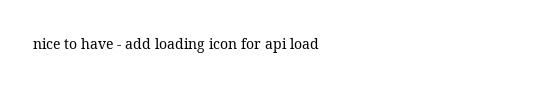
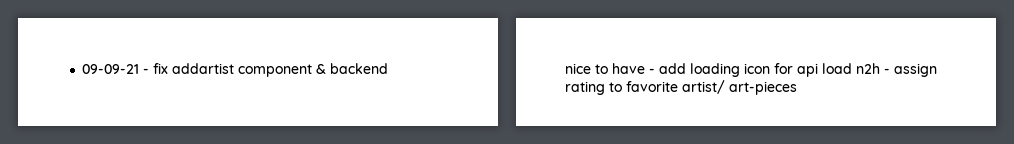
(33, 43) none -> [82,63,389,77] 09-09-21 - fix addartist component & backend //
(319, 43) none -> [856,63,937,77] [565,80,797,95] n2h - assign rating to favorite artist/ art-pieces

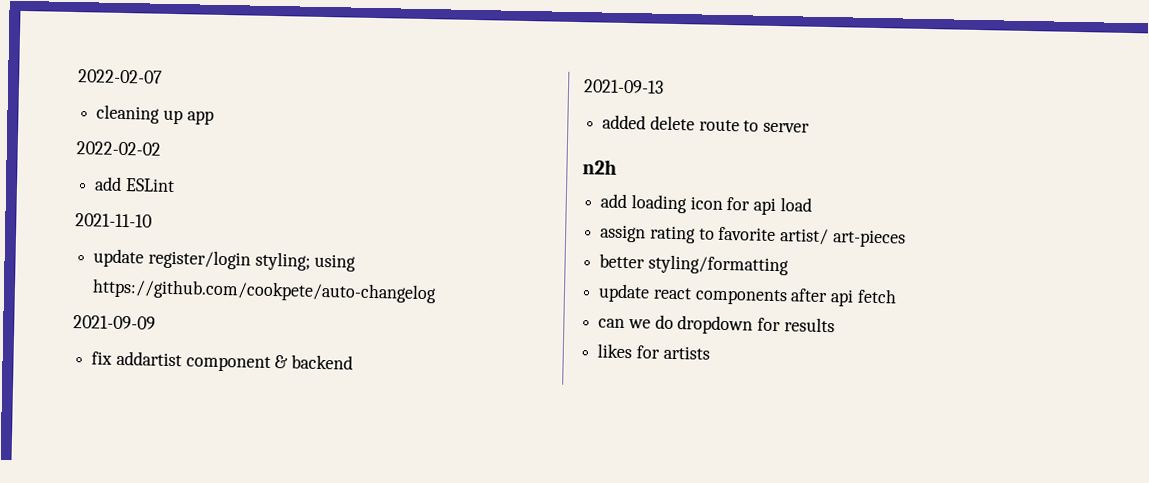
[82,64,150,74] 09-09-21 - -> [78,69,163,84] [96,104,214,125] [76,141,161,156] [94,176,175,193] [75,213,152,228] [93,248,357,272] [92,278,438,304] [73,315,156,330] 2022-02-07 // cleaning up app // 2022-02-02 // add ESLint // 2021-11-10 // update register/login styling; using https://github.com/cookpete/auto-changelog // 2021-09-09 //
[565,63,655,74] nice to have - -> [583,79,664,94] [602,114,811,133] [582,159,617,175] 2021-09-13 // added delete route to server // n2h //
[856,63,890,74] n2h - -> (812, 204) //
(797, 88) none -> [599,253,789,276] [598,283,897,307] [598,314,835,335] [597,343,710,360] // better styling/formatting // update react components after api fetch // can we do dropdown for results // likes for artists

